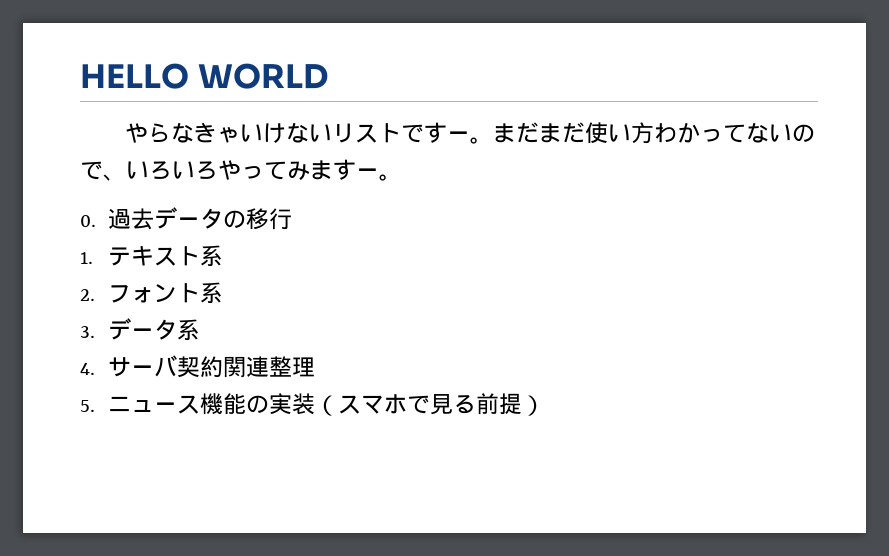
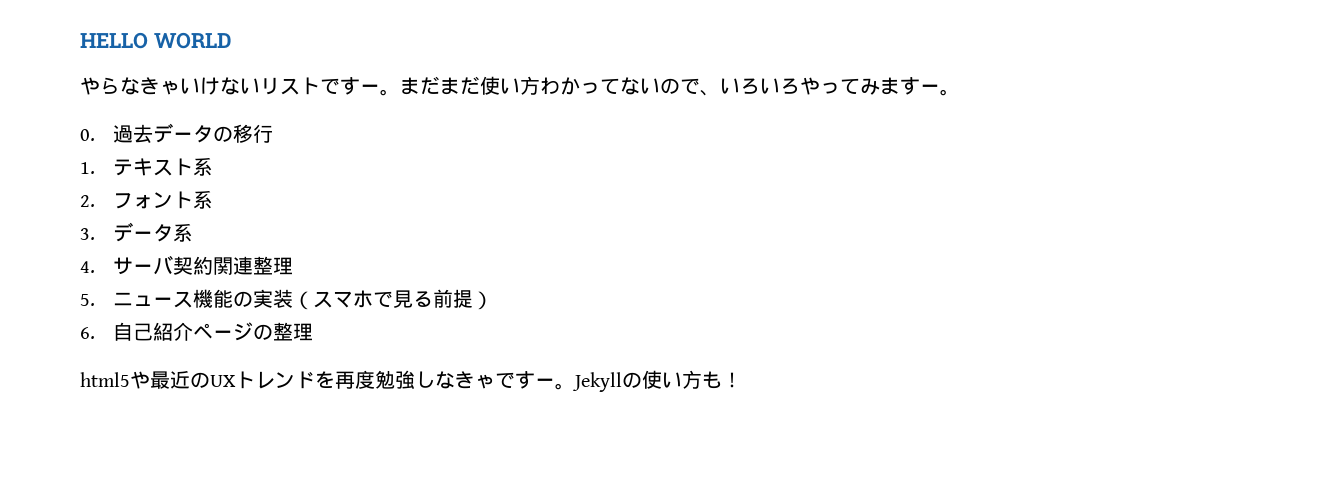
(546, 405) none -> [80,322,313,341] [80,370,742,392] // 6.自己紹介ページの整理 // html5や最近のUXトレンドを再度勉強しなきゃですー。Jekyllの使い方も！

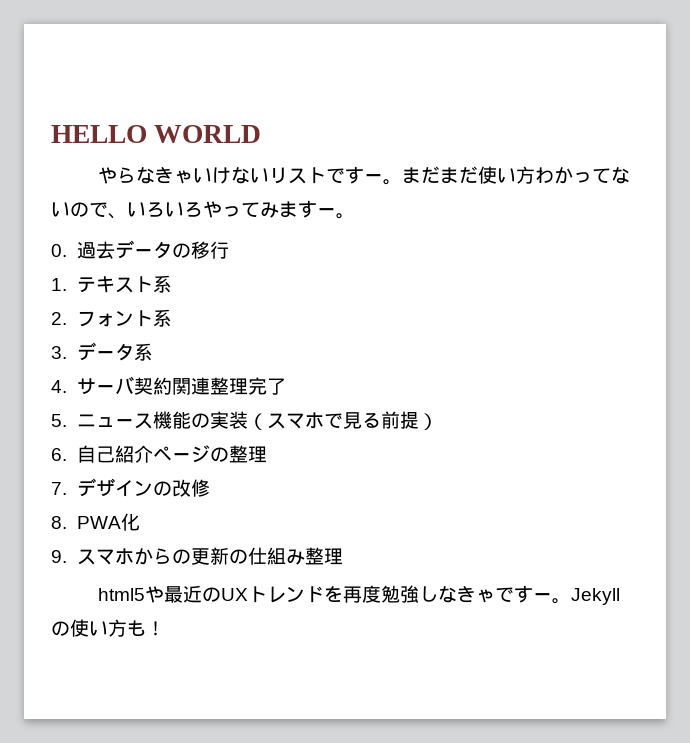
(293, 266) none -> [247,377,286,395] 完了
(313, 332) none -> [51,478,210,497] [51,513,140,531] [51,547,343,565] // 7.デザインの改修 // 8. PWA化 // 9.スマホからの更新の仕組み整理

